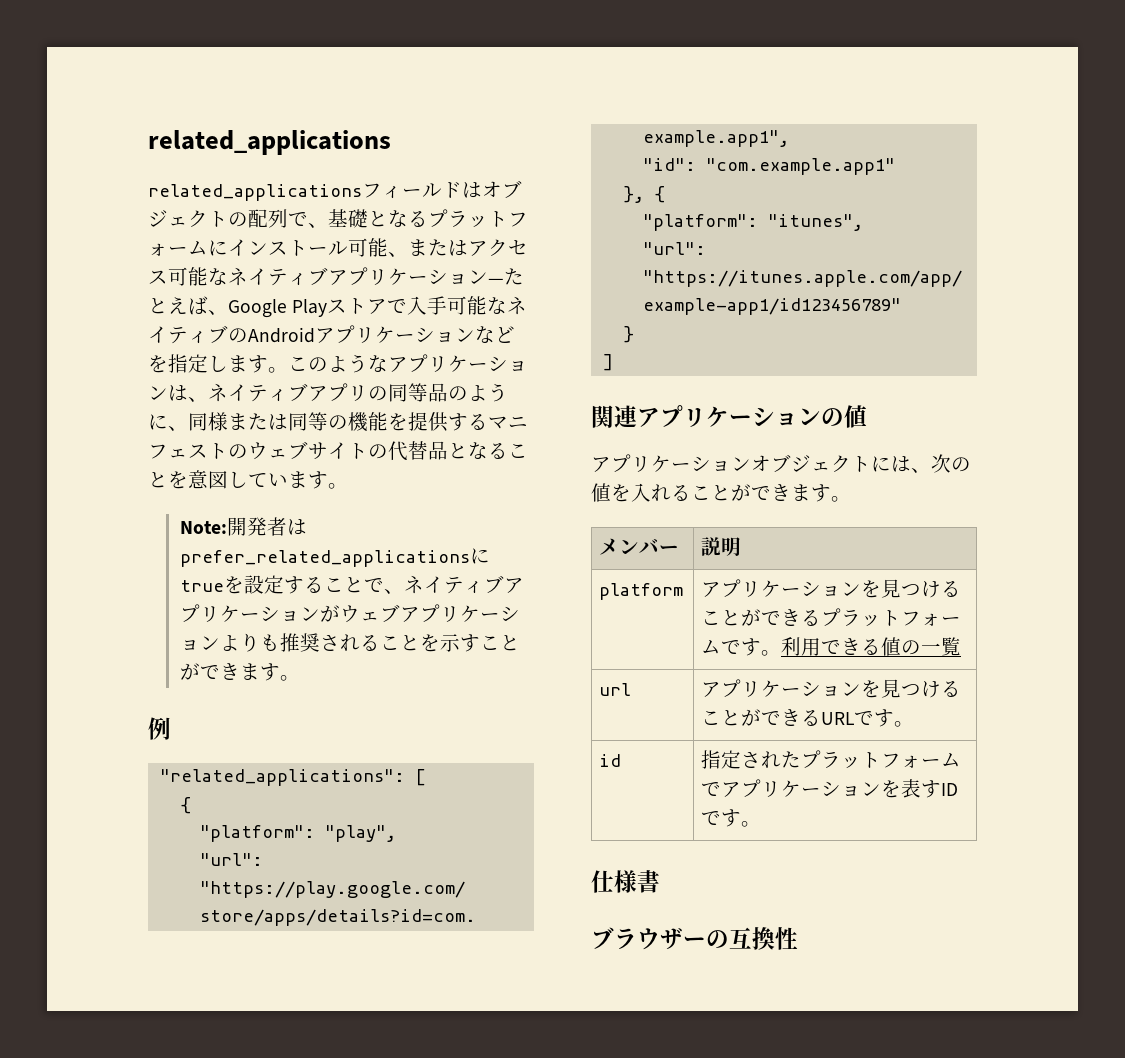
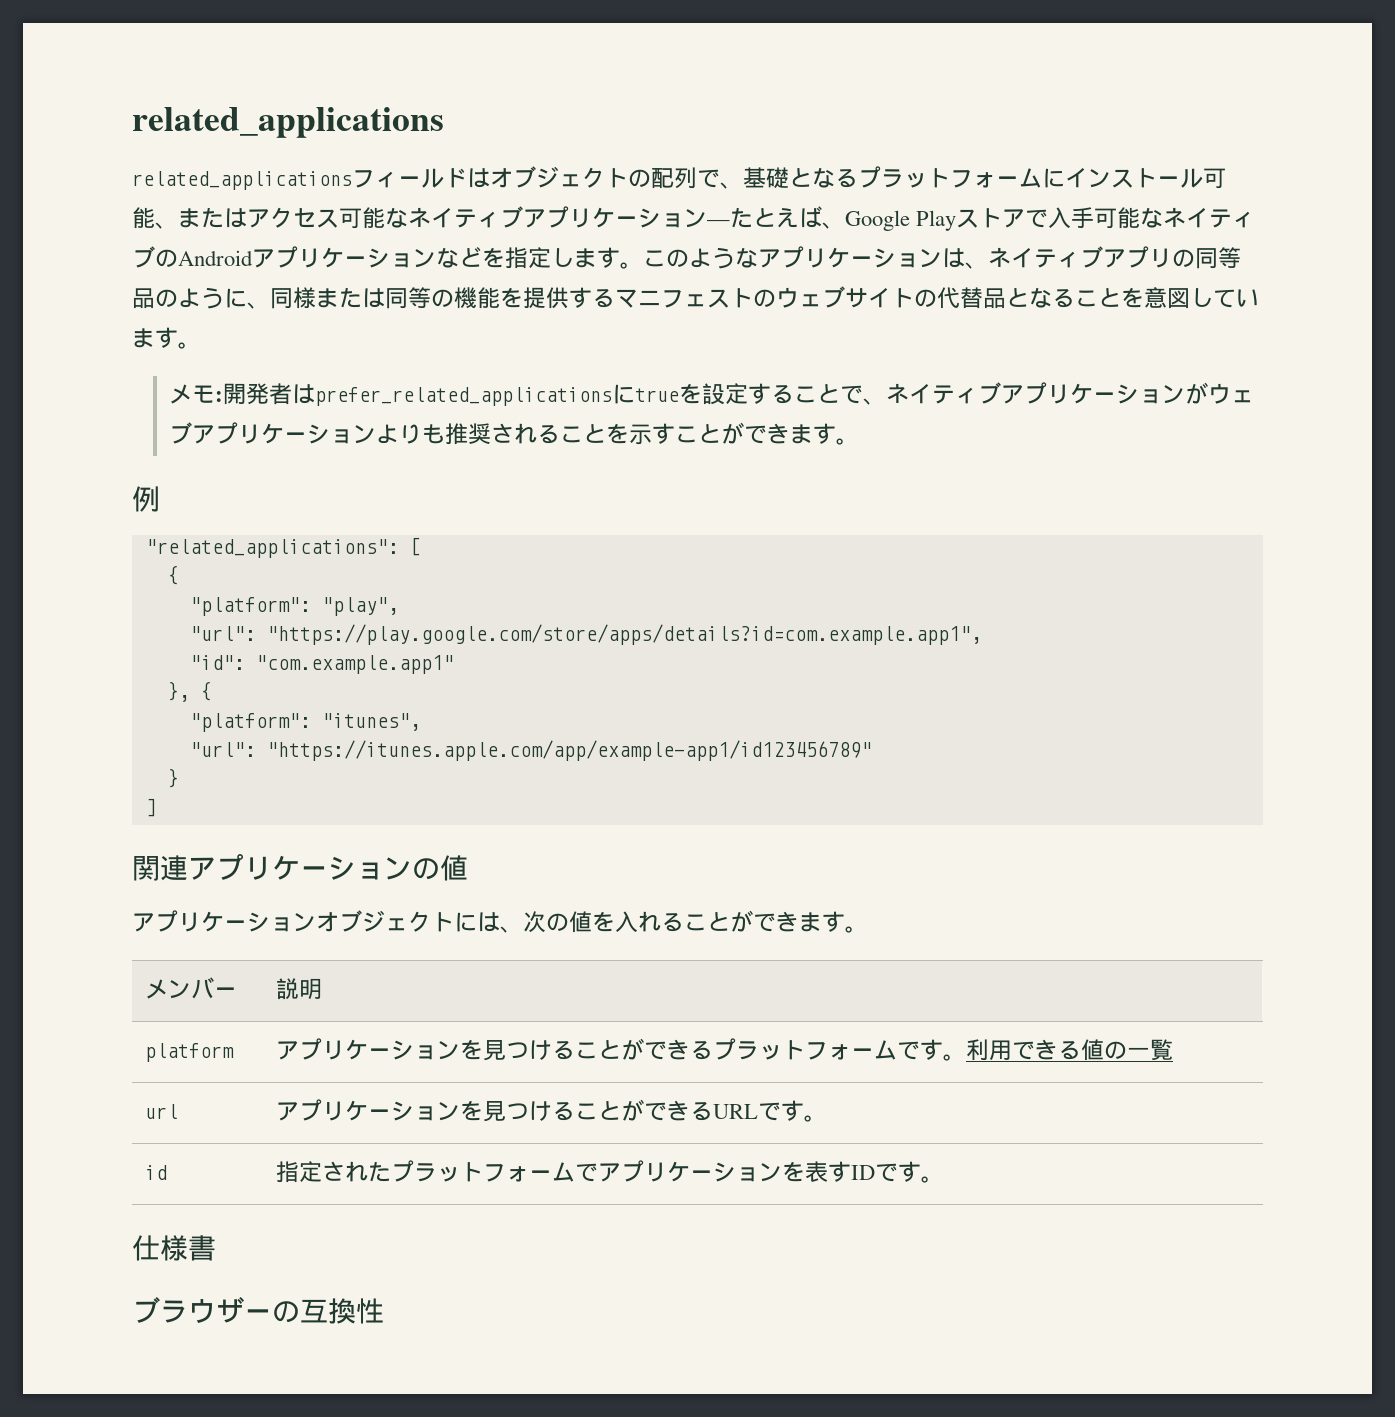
[180,521,228,534] Note: -> [169,384,224,404] メモ:

